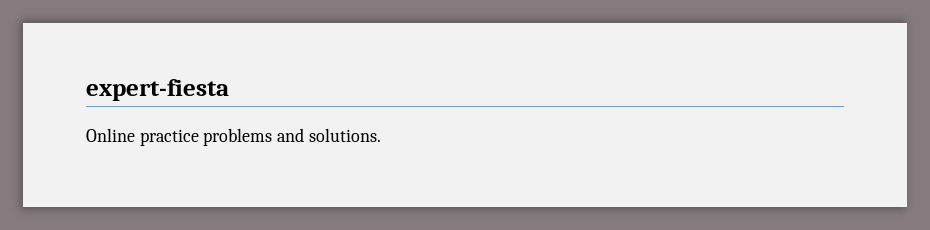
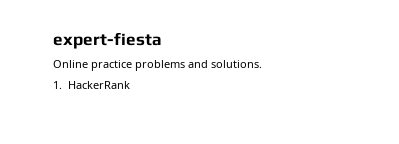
(381, 135) none -> [53,81,130,89] // 1. HackerRank

